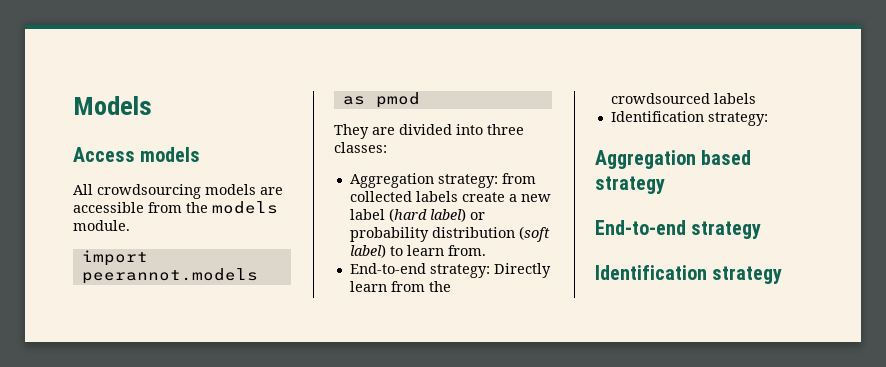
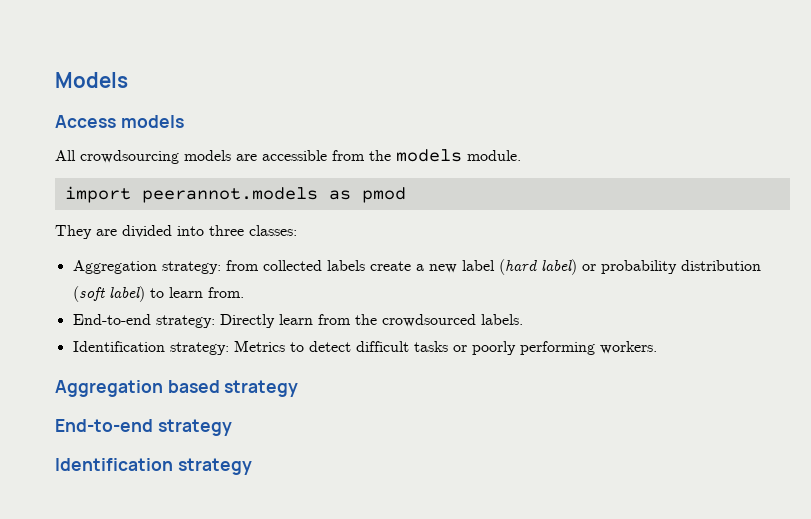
[713,93,756,104] labels -> [480,314,523,325] labels.
(768, 119) none -> [233,340,657,355] Metrics to detect difficult tasks or poorly performing workers.

